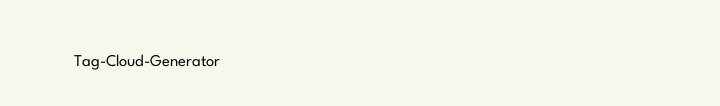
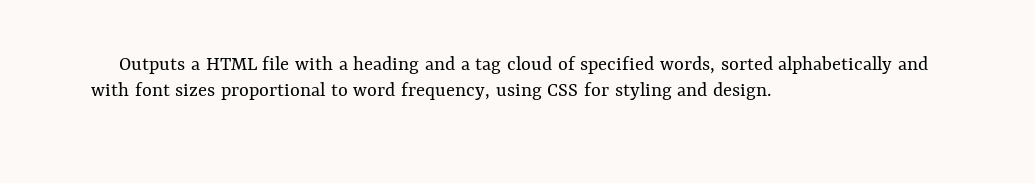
[74,54,220,70] Tag-Cloud-Generator -> [119,56,929,74] [91,82,772,100] Outputs a HTML file with a heading and a tag cloud of specified words, sorted alphabetically and with font sizes proportional to word frequency, using CSS for styling and design.

